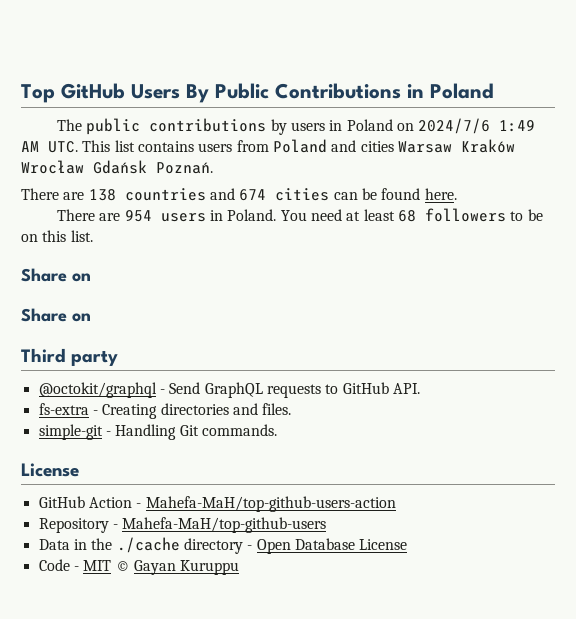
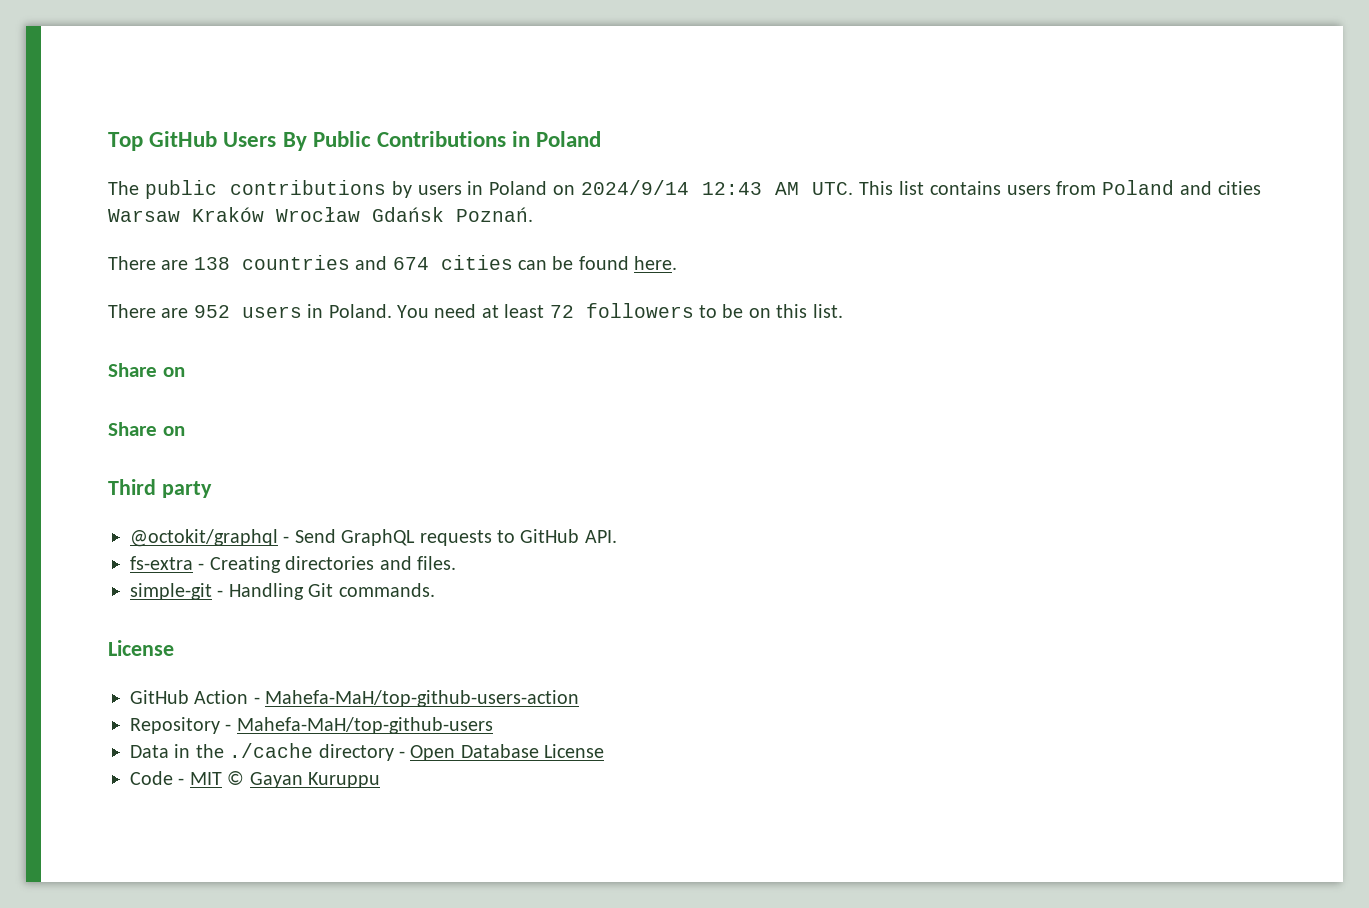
[418,118,536,134] 2024/7/6 1:49 -> [581,180,763,195] 2024/9/14 12:43
[124,210,152,222] 954 -> [193,305,230,318] 952
[397,210,416,222] 68 -> [549,305,574,318] 72

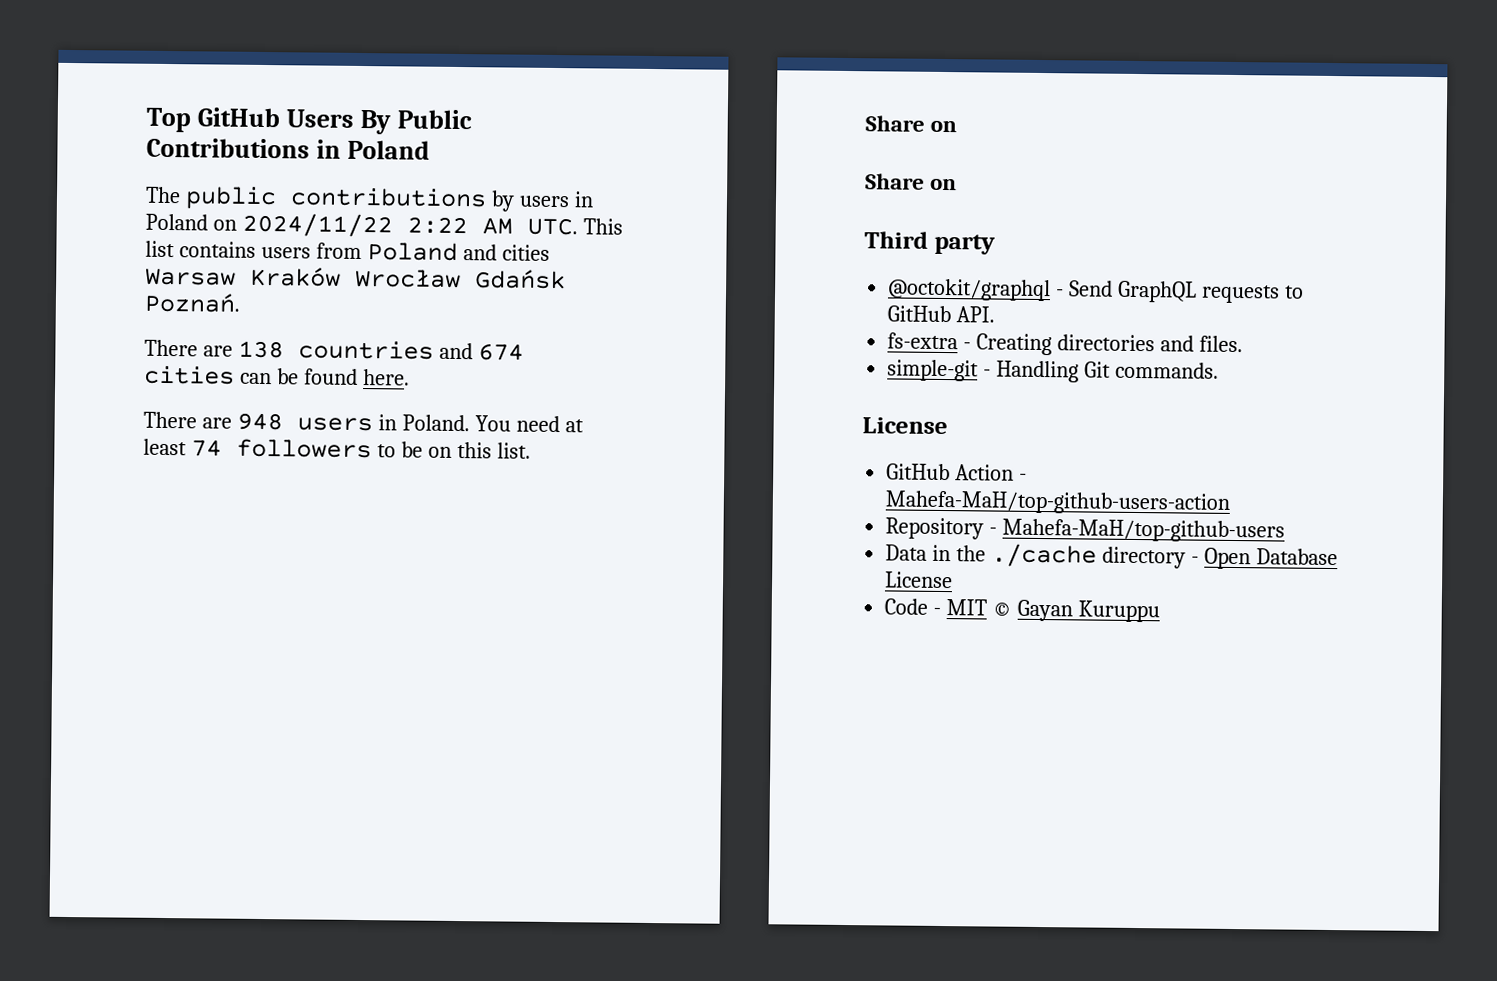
[581,180,763,195] 2024/9/14 12:43 -> [241,212,468,238] 2024/11/22 2:22
[193,305,230,318] 952 -> [236,412,283,431] 948
[549,305,574,318] 72 -> [190,439,222,457] 74

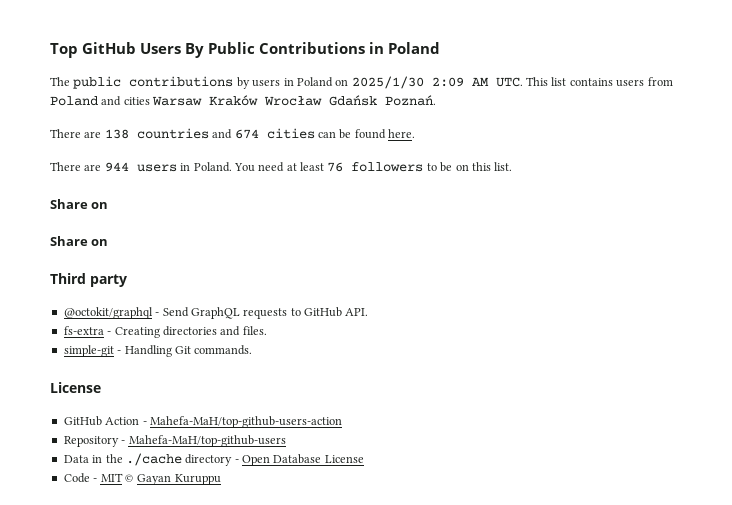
[241,212,468,238] 2024/11/22 2:22 -> [351,76,464,89] 2025/1/30 2:09
[236,412,283,431] 948 -> [104,162,129,172] 944
[190,439,222,457] 74 -> [327,162,344,172] 76

